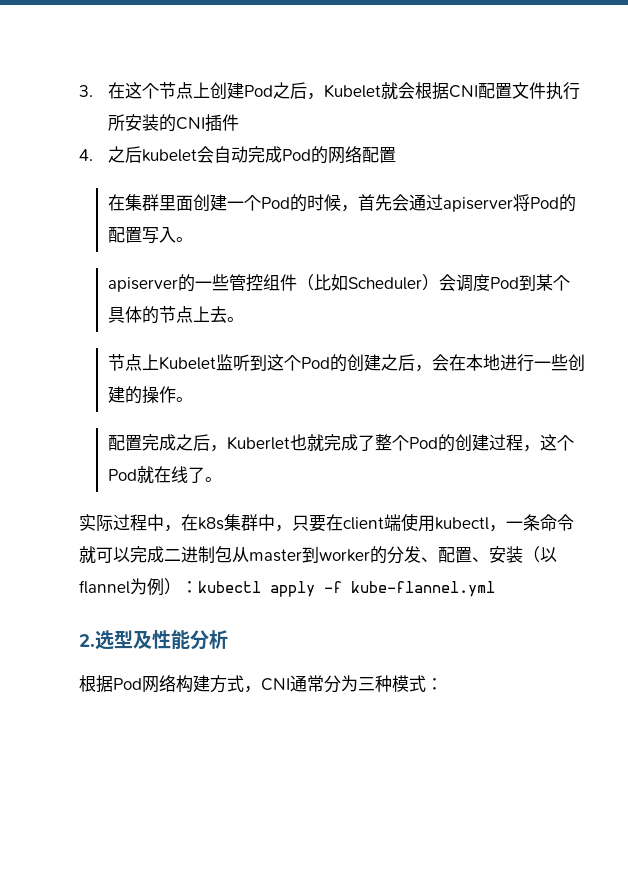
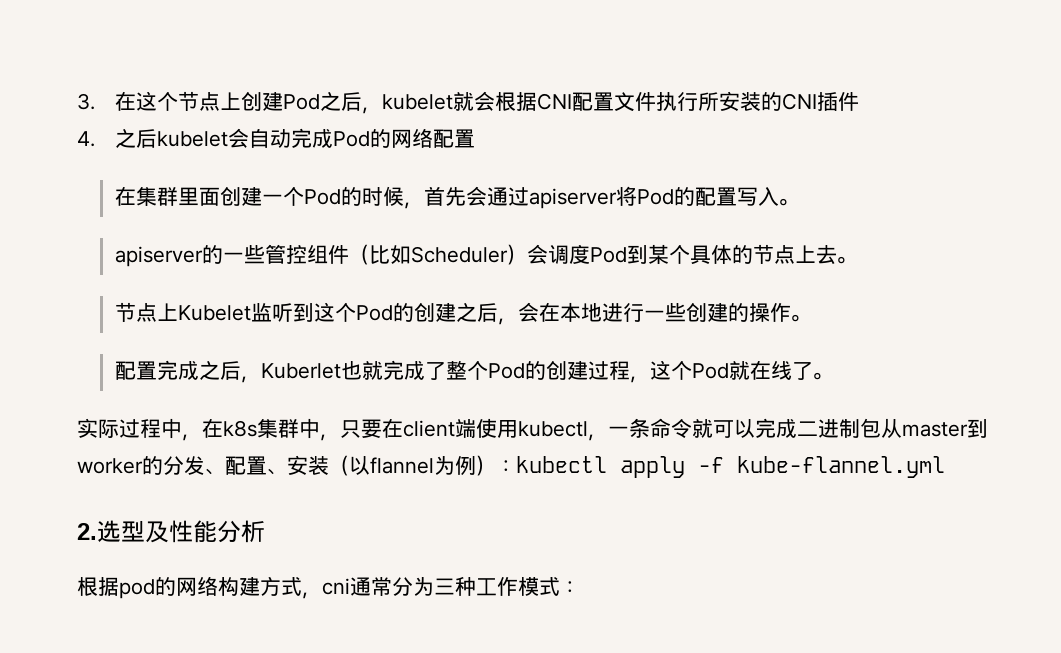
[323,84,381,98] Kubelet -> [381,94,453,110] kubelet
[113,678,142,690] Pod -> [119,577,176,599] pod的
[261,678,290,691] CNI -> [322,578,350,595] cni
(392, 683) none -> [476,577,518,596] 工作

